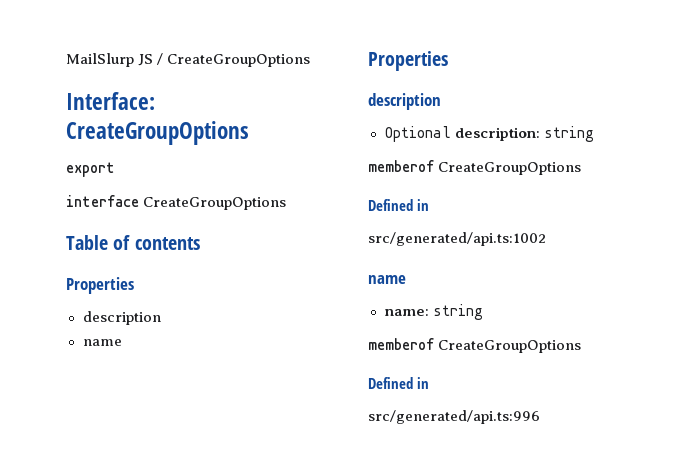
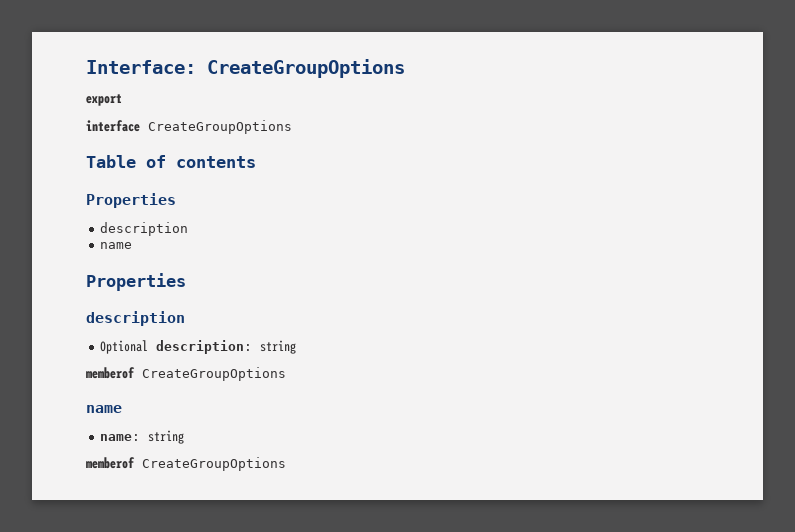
[66,53,311,67] MailSlurp JS / CreateGroupOptions // -> (86, 67) none
[368,199,429,211] [368,232,546,246] // Defined in // src/generated/api.ts:1002 -> (286, 374) none
[368,377,429,389] [368,410,540,424] // Defined in // src/generated/api.ts:996 -> (286, 464) none

